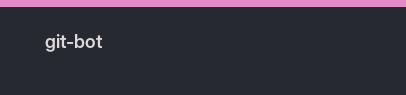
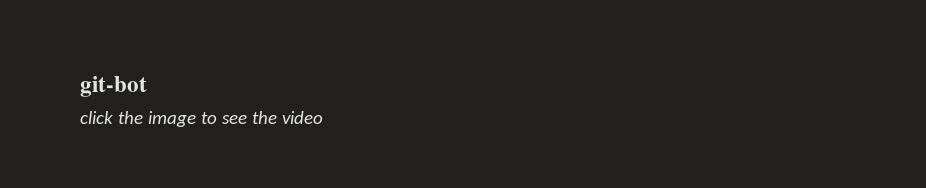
(103, 43) none -> [80,111,323,127] // click the image to see the video

